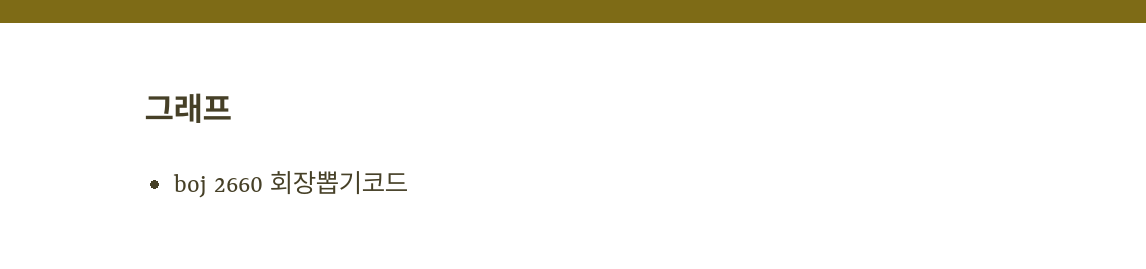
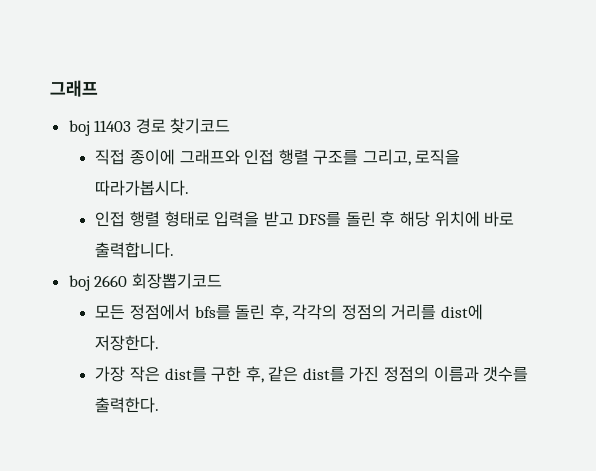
[214,171,409,195] 2660 회장뽑기코드 -> [94,118,231,134] [95,149,461,166] [95,180,190,196] [95,211,515,227] [95,242,175,258] [68,273,222,291] [95,304,484,321] [95,335,160,351] [95,366,529,383] [95,397,160,413] 11403 경로 찾기코드 // 직접 종이에 그래프와 인접 행렬 구조를 그리고, 로직을 따라가봅시다. // 인접 행렬 형태로 입력을 받고 DFS를 돌린 후 해당 위치에 바로 출력합니다. // boj 2660 회장뽑기코드 // 모든 정점에서 bfs를 돌린 후, 각각의 정점의 거리를 dist에 저장한다. // 가장 작은 dist를 구한 후, 같은 dist를 가진 정점의 이름과 갯수를 출력한다.

